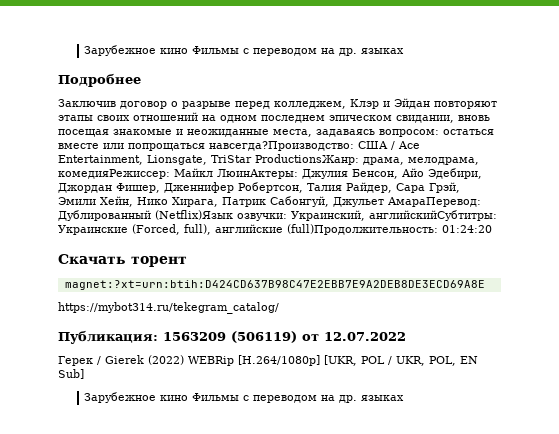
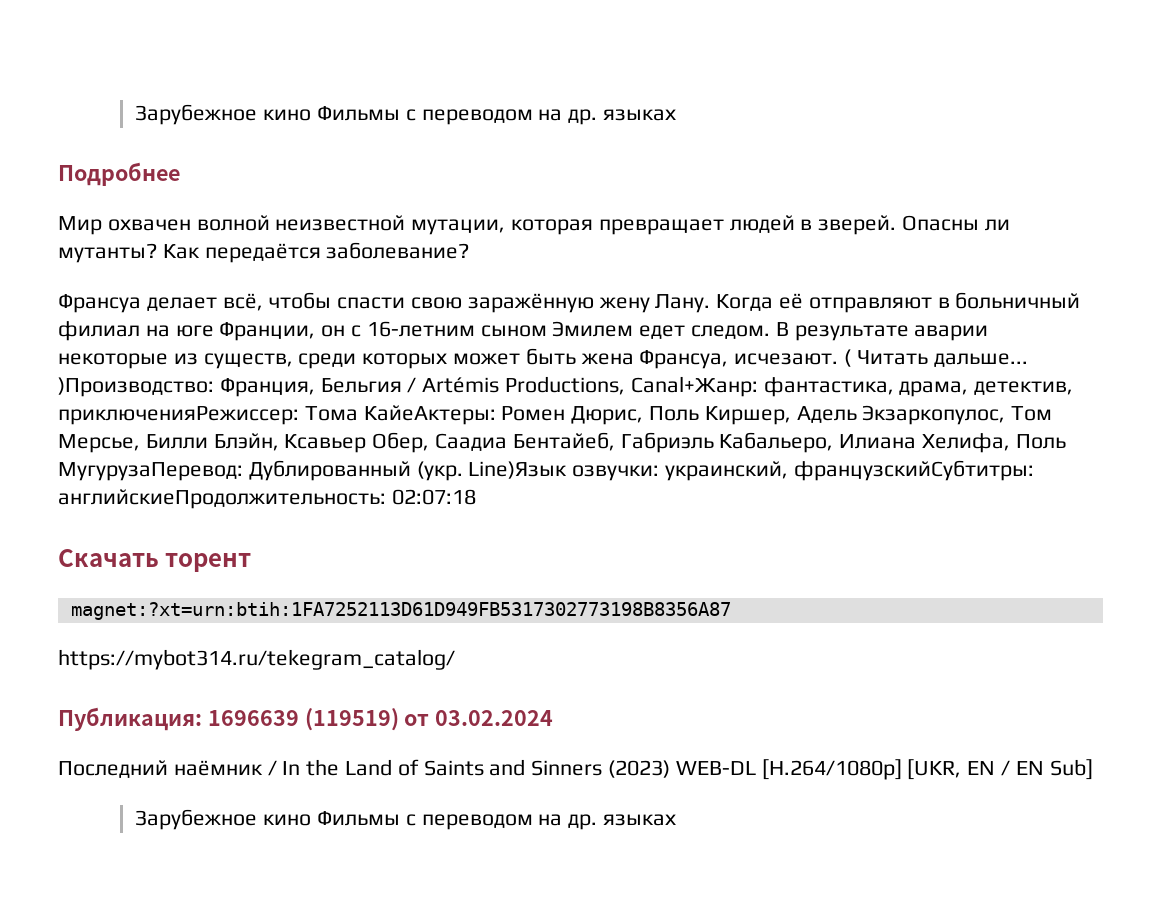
[58,98,497,109] [58,112,490,123] [58,129,494,137] [58,141,420,151] [58,154,479,165] [58,168,482,179] [58,182,460,193] [58,196,481,207] [58,210,497,221] [58,224,492,235] Заключив договор о разрыве перед колледжем, Клэр и Эйдан повторяют этапы своих отношений на одном последнем эпическом свидании, вновь посещая знакомые и неожиданные места, задаваясь вопросом: остаться вместе или попрощаться навсегда?Производство: США / Ace Entertainment, Lionsgate, TriStar ProductionsЖанр: драма, мелодрама, комедияРежиссер: Майкл ЛюинАктеры: Джулия Бенсон, Айо Эдебири, Джордан Фишер, Дженнифер Робертсон, Талия Райдер, Сара Грэй, Эмили Хейн, Нико Хирага, Патрик Сабонгуй, Джульет АмараПеревод: Дублированный (Netflix)Язык озвучки: Украинский, английскийСубтитры: Украинские (Forced, full), английские (full)Продолжительность: 01:24:20 -> [58,215,1010,235] [58,242,470,263] [58,292,1081,313] [58,321,989,341] [58,348,1028,369] [58,376,1074,397] [58,405,1053,425] [58,432,1066,453] [58,460,1034,481] [58,489,476,509] Мир охвачен волной неизвестной мутации, которая превращает людей в зверей. Опасны ли мутанты? Как передаётся заболевание? // Франсуа делает всё, чтобы спасти свою заражённую жену Лану. Когда её отправляют в больничный филиал на юге Франции, он с 16-летним сыном Эмилем едет следом. В результате аварии некоторые из существ, среди которых может быть жена Франсуа, исчезают. ( Читать дальше... )Производство: Франция, Бельгия / Artémis Productions, Canal+Жанр: фантастика, драма, детектив, приключенияРежиссер: Тома КайеАктеры: Ромен Дюрис, Поль Киршер, Адель Экзаркопулос, Том Мерсье, Билли Блэйн, Ксавьер Обер, Саадиа Бентайеб, Габриэль Кабальеро, Илиана Хелифа, Поль МугурузаПеревод: Дублированный (укр. Line)Язык озвучки: украинский, французскийСубтитры: английскиеПродолжительность: 02:07:18
[64,280,485,290] magnet:?xt=urn:btih:D424CD637B98C47E2EBB7E9A2DEB8DE3ECD69A8E -> [70,602,731,620] magnet:?xt=urn:btih:1FA7252113D61D949FB5317302773198B8356A87
[163,331,406,343] [58,355,456,366] 1563209 (506119) от 12.07.2022 // Герек / Gierek (2022) WEBRip [H.264/1080p] [UKR, POL / UKR, POL, -> [207,708,554,731] [58,759,1011,780] 1696639 (119519) от 03.02.2024 // Последний наёмник / In the Land of Saints and Sinners (2023) WEB-DL [H.264/1080p] [UKR, EN /

